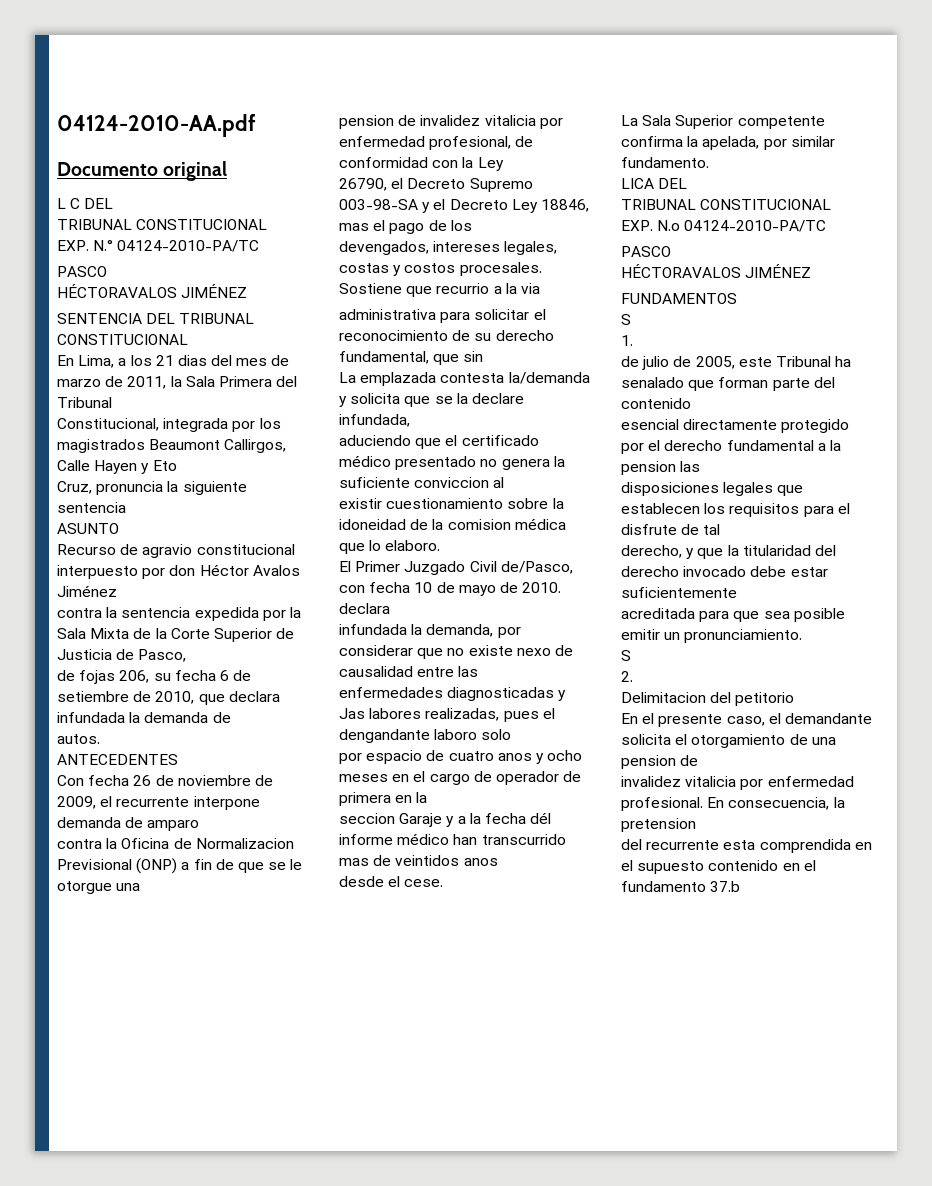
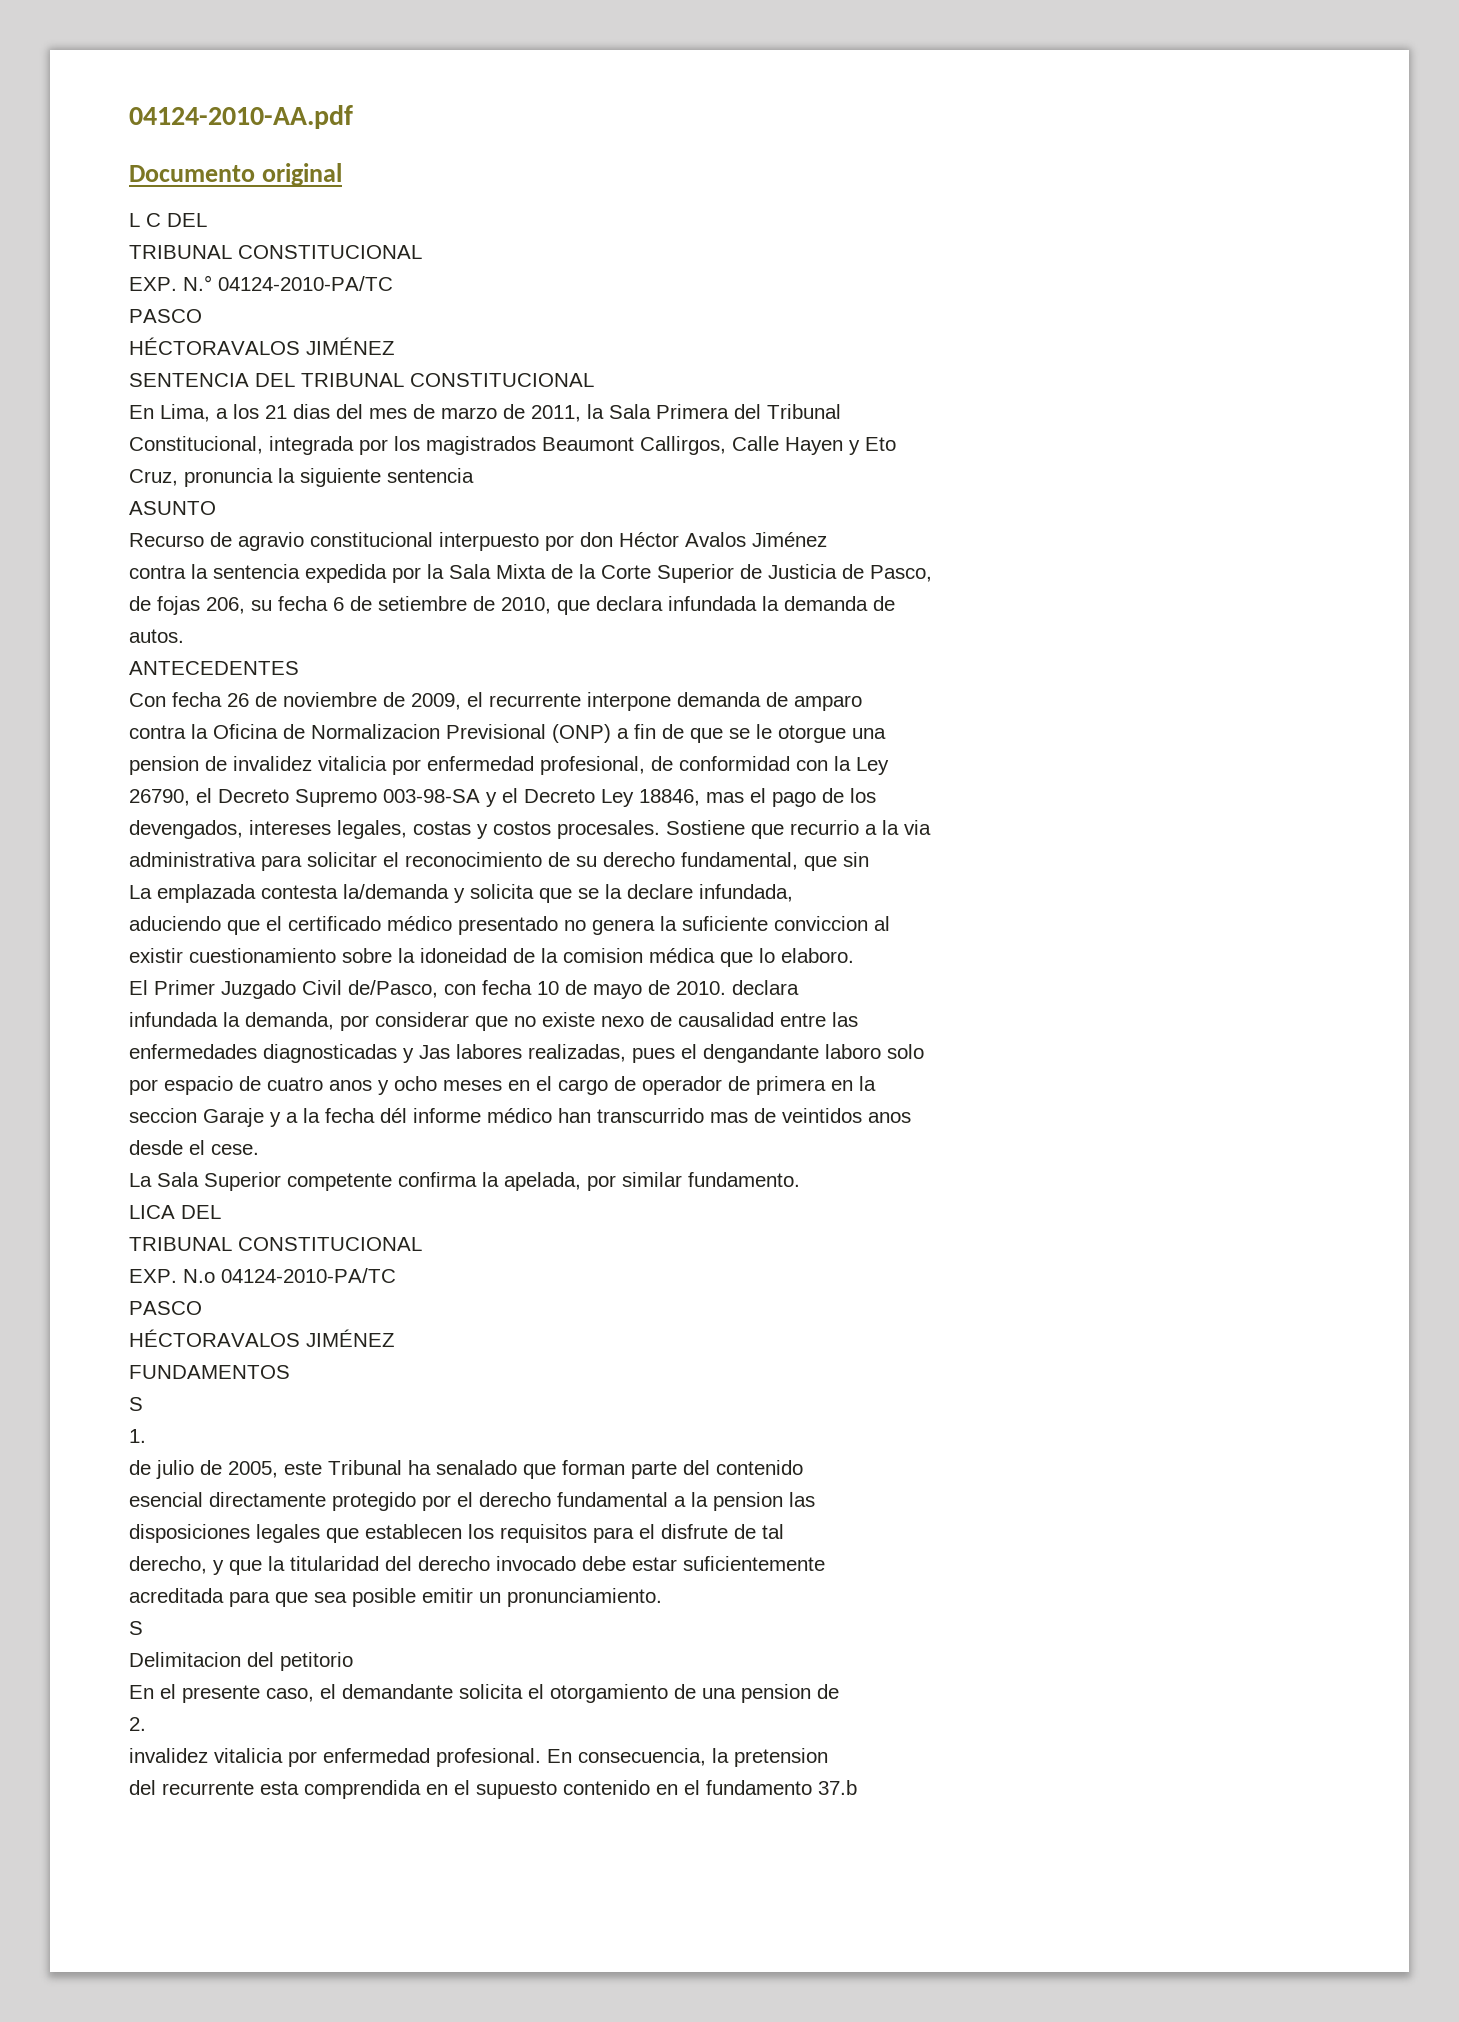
[621,671,633,682] // 2. -> (143, 1628) none
(699, 760) none -> [129,1717,146,1731] // 2.

